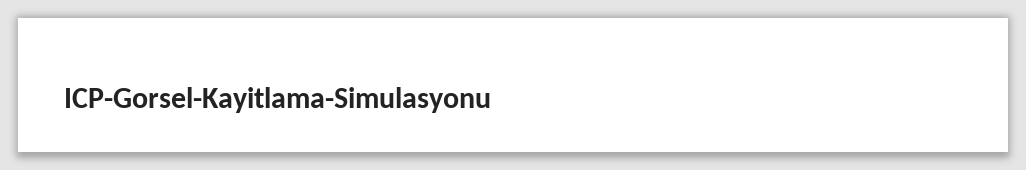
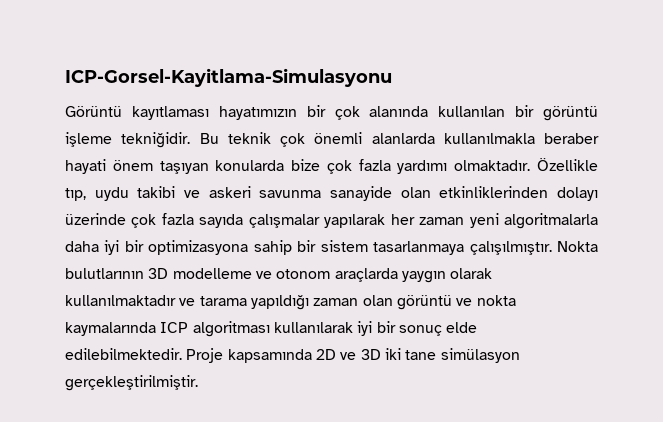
(491, 100) none -> [65,105,598,121] [65,132,599,148] [65,158,598,174] [65,186,598,201] [65,213,598,229] [65,240,598,255] [65,268,493,283] [65,295,516,310] [65,321,478,337] [65,348,520,363] [65,375,198,391] // Görüntü kayıtlaması hayatımızın bir çok alanında kullanılan bir görüntü işleme tekniğidir. Bu teknik çok önemli alanlarda kullanılmakla beraber hayati önem taşıyan konularda bize çok fazla yardımı olmaktadır. Özellikle tıp, uydu takibi ve askeri savunma sanayide olan etkinliklerinden dolayı üzerinde çok fazla sayıda çalışmalar yapılarak her zaman yeni algoritmalarla daha iyi bir optimizasyona sahip bir sistem tasarlanmaya çalışılmıştır. Nokta bulutlarının 3D modelleme ve otonom araçlarda yaygın olarak kullanılmaktadır ve tarama yapıldığı zaman olan görüntü ve nokta kaymalarında ICP algoritması kullanılarak iyi bir sonuç elde edilebilmektedir. Proje kapsamında 2D ve 3D iki tane simülasyon gerçekleştirilmiştir.

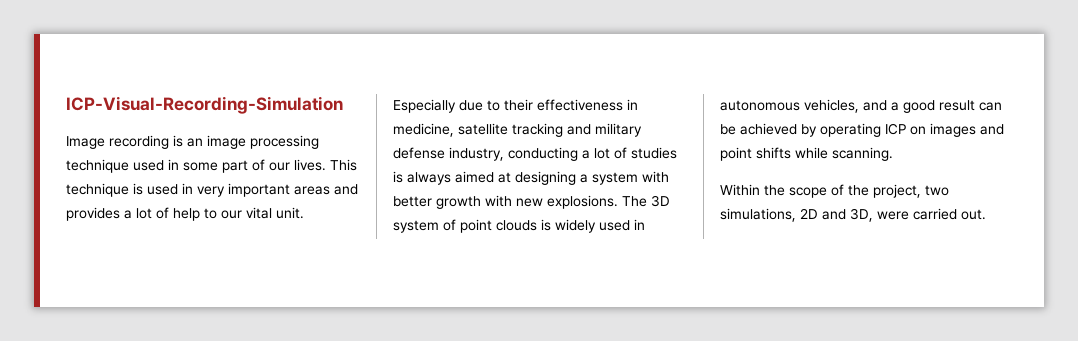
[65,68,392,87] [65,105,598,121] [65,132,599,148] [65,158,598,174] [65,186,598,201] [65,213,598,229] [65,240,598,255] [65,268,493,283] [65,295,516,310] [65,321,478,337] [65,348,520,363] [65,375,198,391] ICP-Gorsel-Kayitlama-Simulasyonu // Görüntü kayıtlaması hayatımızın bir çok alanında kullanılan bir görüntü işleme tekniğidir. Bu teknik çok önemli alanlarda kullanılmakla beraber hayati önem taşıyan konularda bize çok fazla yardımı olmaktadır. Özellikle tıp, uydu takibi ve askeri savunma sanayide olan etkinliklerinden dolayı üzerinde çok fazla sayıda çalışmalar yapılarak her zaman yeni algoritmalarla daha iyi bir optimizasyona sahip bir sistem tasarlanmaya çalışılmıştır. Nokta bulutlarının 3D modelleme ve otonom araçlarda yaygın olarak kullanılmaktadır ve tarama yapıldığı zaman olan görüntü ve nokta kaymalarında ICP algoritması kullanılarak iyi bir sonuç elde edilebilmektedir. Proje kapsamında 2D ve 3D iki tane simülasyon gerçekleştirilmiştir. -> [66,96,343,114] [66,135,319,149] [66,159,357,173] [66,183,358,197] [66,207,304,221] [393,99,638,113] [393,123,642,137] [393,147,677,161] [393,171,669,185] [393,195,670,209] [393,219,645,233] [720,99,1002,113] [720,123,1004,137] [720,147,893,161] [720,184,949,198] [720,208,986,222] ICP-Visual-Recording-Simulation // Image recording is an image processing technique used in some part of our lives. This technique is used in very important areas and provides a lot of help to our vital unit. Especially due to their effectiveness in medicine, satellite tracking and military defense industry, conducting a lot of studies is always aimed at designing a system with better growth with new explosions. The 3D system of point clouds is widely used in autonomous vehicles, and a good result can be achieved by operating ICP on images and point shifts while scanning. // Within the scope of the project, two simulations, 2D and 3D, were carried out.

